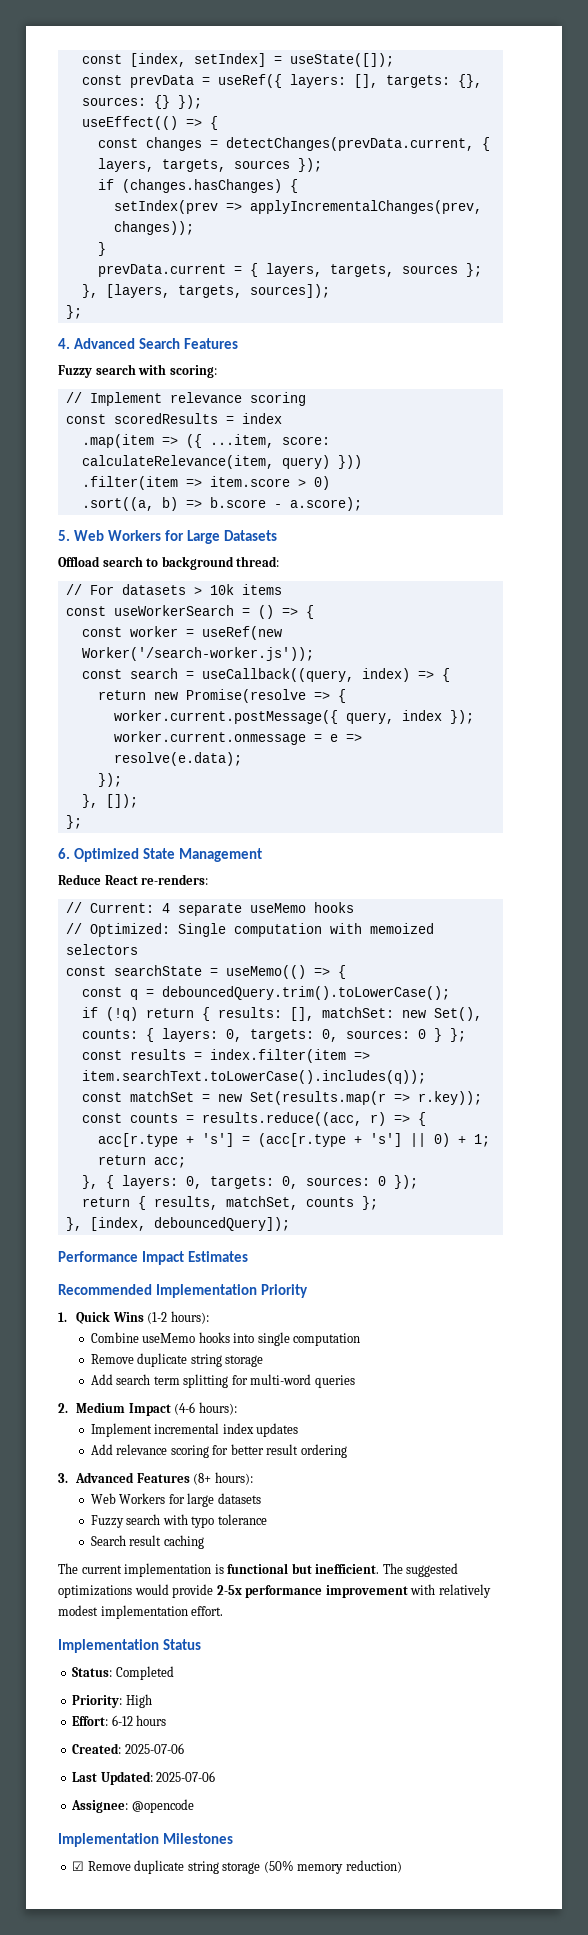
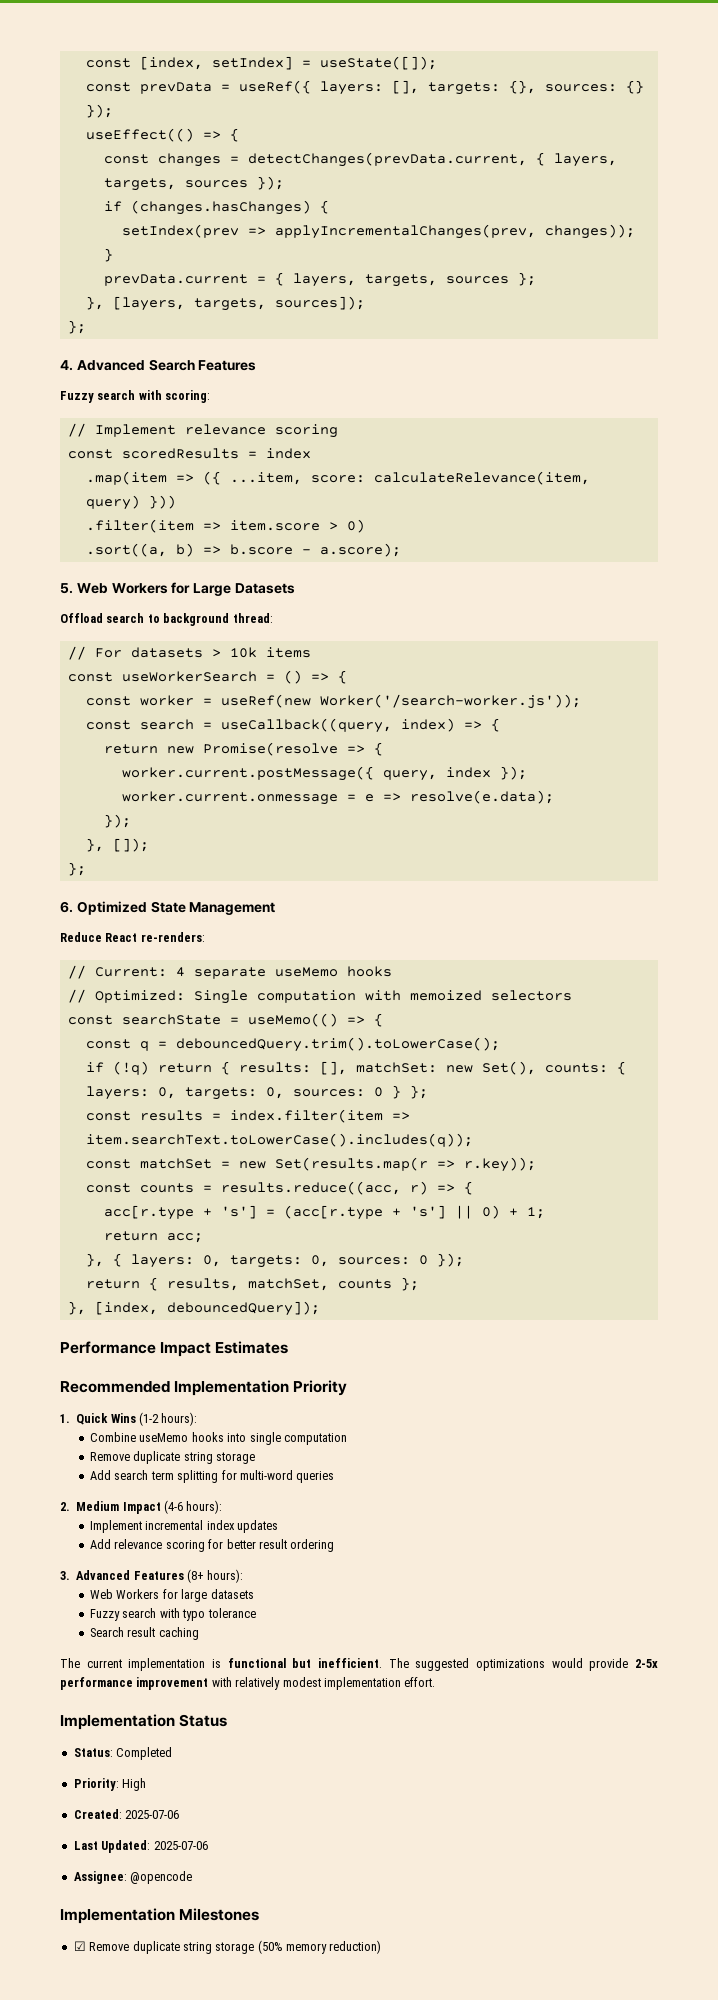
[72,1715,167,1726] // Effort: 6-12 hours -> (147, 1784) none

